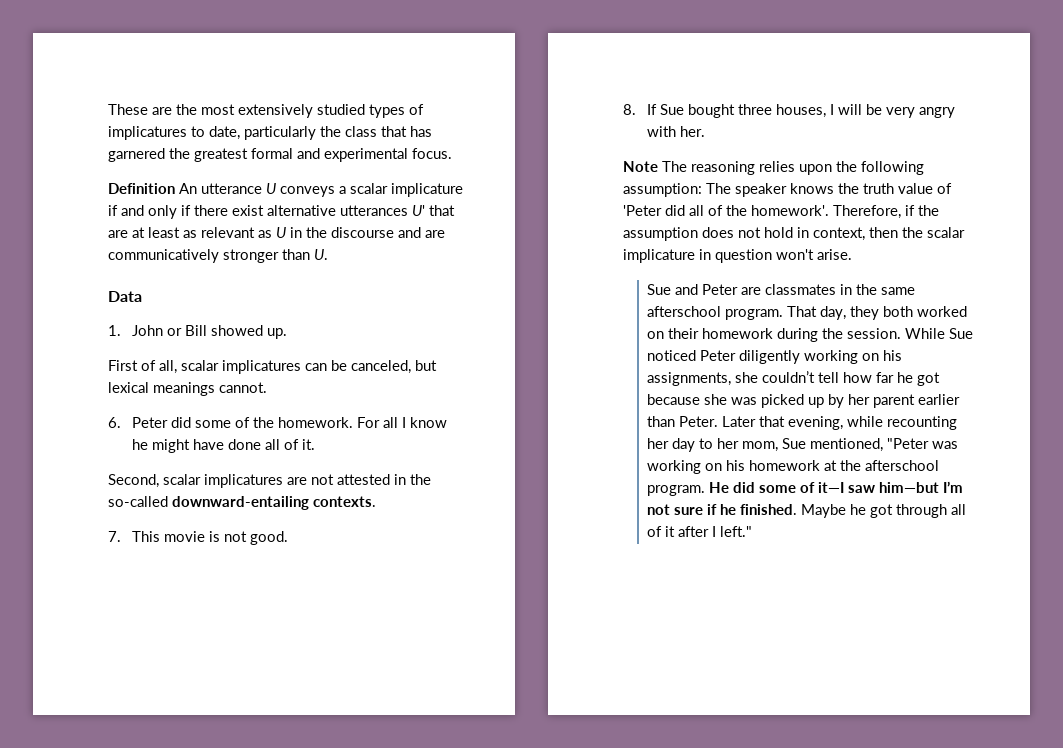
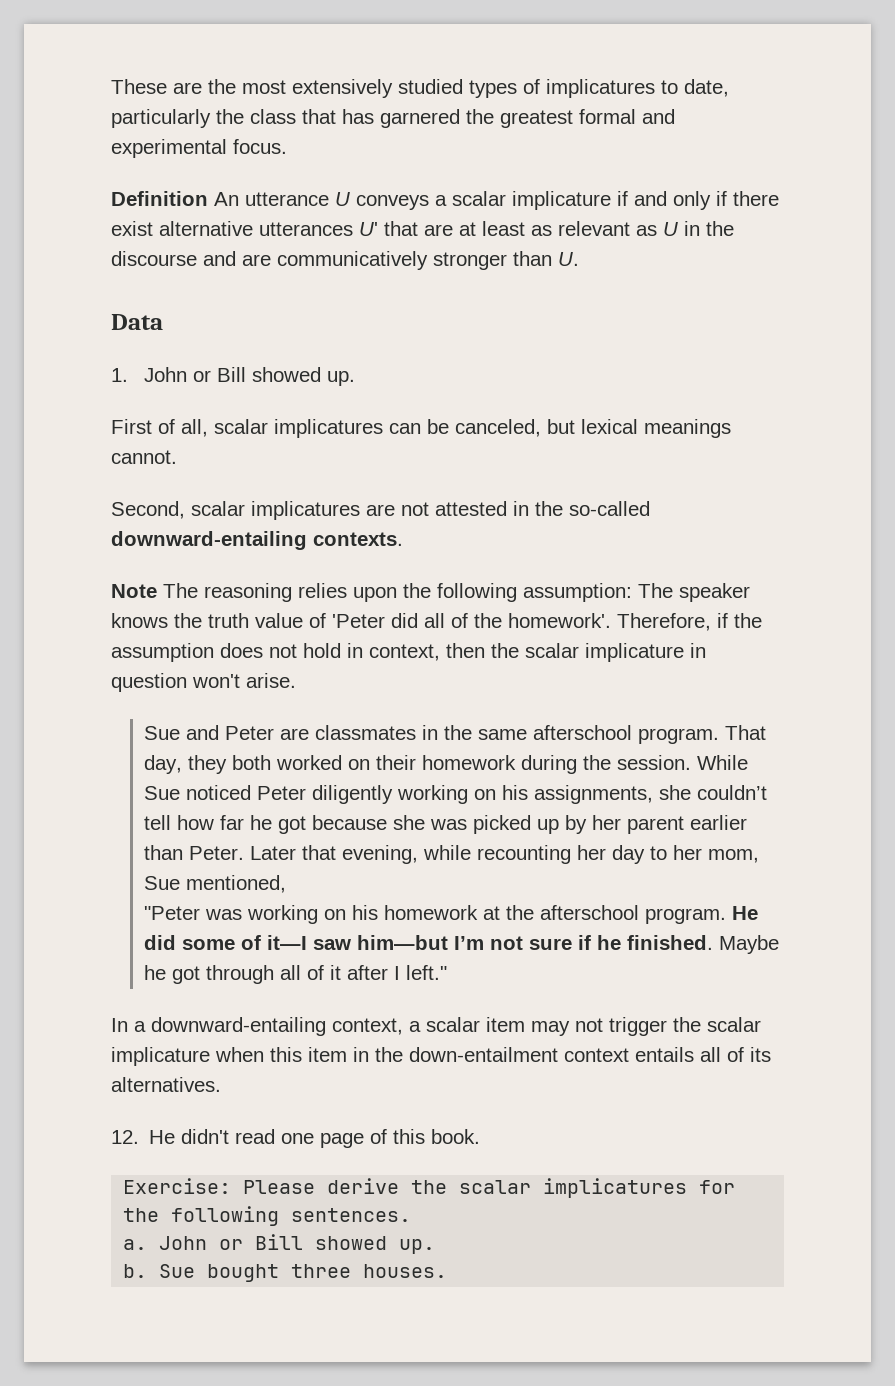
[108,417,448,428] [132,439,316,453] // 6. Peter did some of the homework. For all I know he might have done all of it. -> (177, 457) none
[108,531,289,545] [623,104,956,118] [647,126,706,137] // 7. This movie is not good. // 8. If Sue bought three houses, I will be very angry with her. -> (403, 539) none
(884, 445) none -> (287, 884) //
(753, 531) none -> [111,1017,761,1036] [111,1047,771,1066] [111,1077,221,1092] [111,1129,481,1148] [123,1178,736,1198] [123,1206,412,1226] [123,1234,436,1254] [123,1264,448,1282] // In a downward-entailing context, a scalar item may not trigger the scalar implicature when this item in the down-entailment context entails all of its alternatives. // 12. He didn't read one page of this book. // Exercise: Please derive the scalar implicatures for the following sentences. // a. John or Bill showed up. // b. Sue bought three houses.

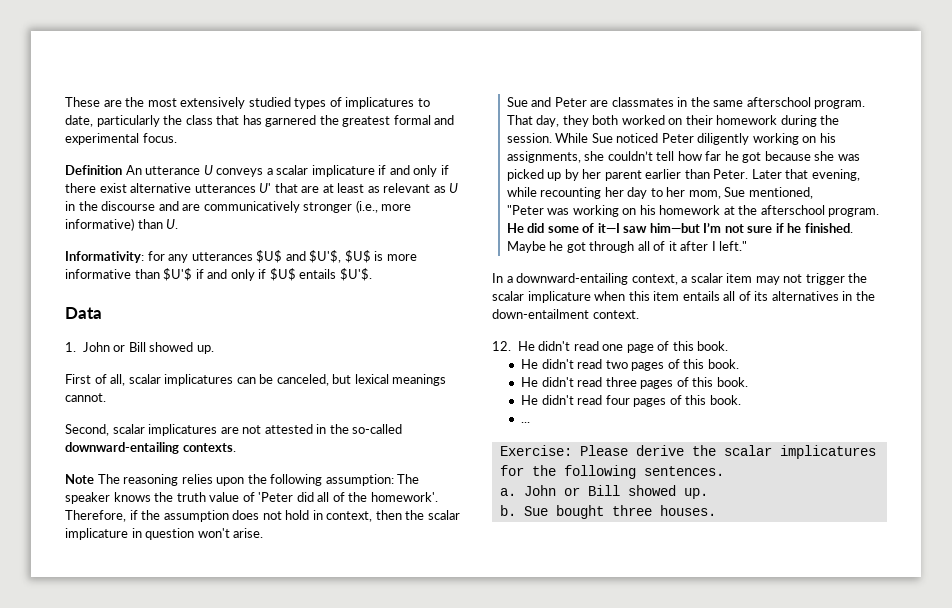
(507, 261) none -> [355,200,412,213] [65,218,134,231] (i.e., more informative)
(579, 259) none -> [65,250,417,263] [65,268,372,281] // Informativity: for any utterances $U$ and $U'$, $U$ is more informative than $U'$ if and only if $U$ entails $U'$.
[353,1047,771,1062] [111,1077,221,1092] in the down-entailment context entails all of its alternatives. -> [682,291,875,301] [492,309,639,319] entails all of its alternatives in the down-entailment context.
(481, 1136) none -> [521,359,739,371] [521,377,748,389] [521,395,741,407] [521,422,531,423] // He didn't read two pages of this book. // He didn't read three pages of this book. // He didn't read four pages of this book. // ...

